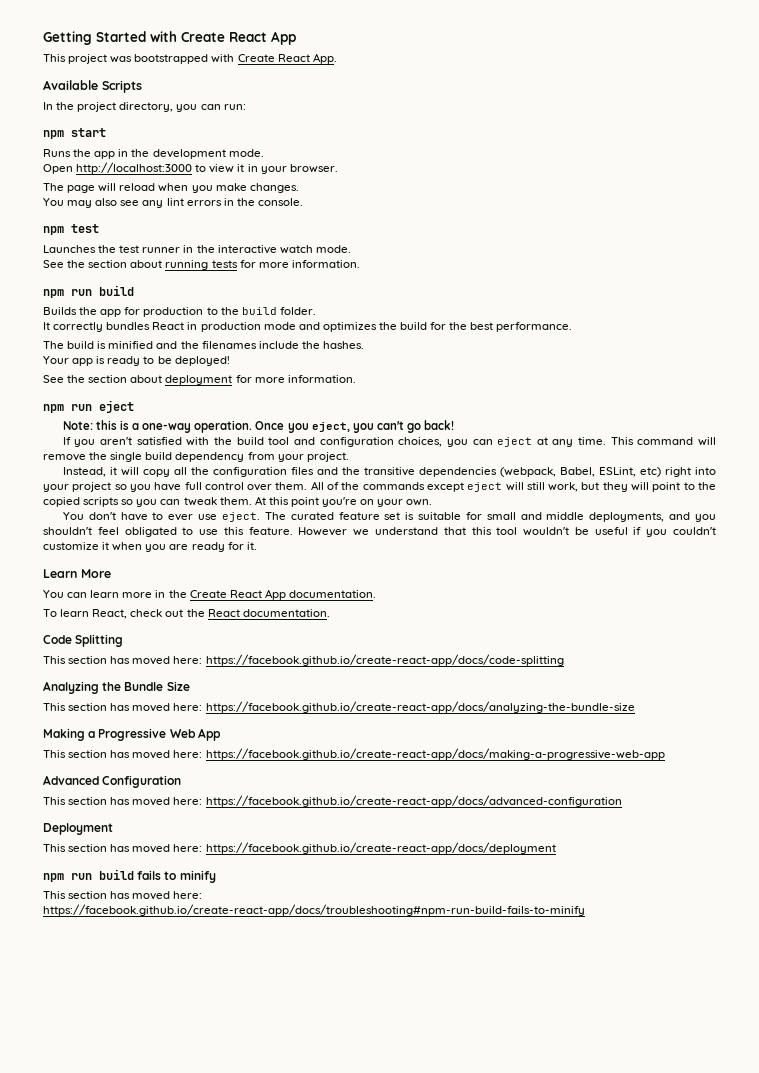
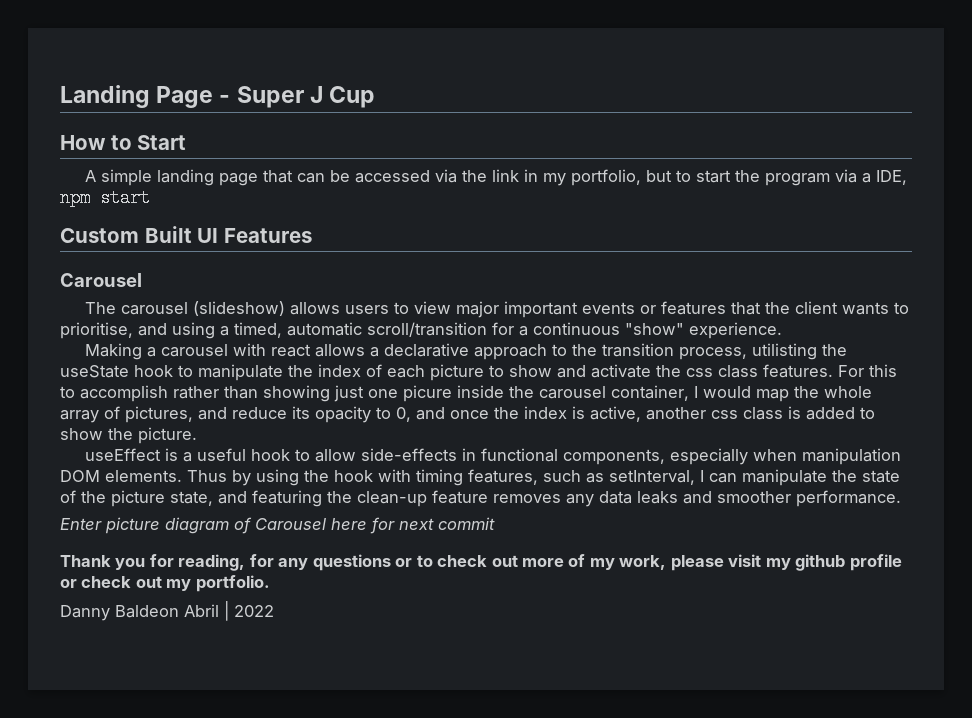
[43,31,296,45] [43,53,337,64] [43,80,142,93] [43,102,246,112] [43,128,106,139] [43,149,264,159] [43,162,338,174] [43,183,299,193] [43,198,303,208] [43,224,99,235] [43,245,351,254] [43,260,360,270] [43,285,134,298] [43,307,316,317] [43,322,573,332] [43,341,364,349] [43,356,230,366] [43,375,356,385] [43,400,134,413] [62,420,455,433] [62,437,716,447] [43,452,349,462] [62,467,716,477] [43,481,716,492] [43,496,433,507] [62,512,716,522] [43,527,717,537] [43,542,257,552] [43,569,111,578] [43,589,376,600] [43,609,330,619] [43,634,124,647] [43,654,564,666] [43,681,190,694] [43,701,635,713] [43,728,221,741] [43,748,665,760] [43,775,182,788] [43,795,622,807] [43,823,113,835] [43,842,556,854] [43,869,216,883] [43,891,203,900] [43,904,585,916] Getting Started with Create React App // This project was bootstrapped with Create React App. // Available Scripts // In the project directory, you can run: // npm start // Runs the app in the development mode. // Open http://localhost:3000 to view it in your browser. // The page will reload when you make changes. // You may also see any lint errors in the console. // npm test // Launches the test runner in the interactive watch mode. // See the section about running tests for more information. // npm run build // Builds the app for production to the build folder. // It correctly bundles React in production mode and optimizes the build for the best performance. // The build is minified and the filenames include the hashes. // Your app is ready to be deployed! // See the section about deployment for more information. // npm run eject // Note: this is a one-way operation. Once you eject, you can't go back! // If you aren't satisfied with the build tool and configuration choices, you can eject at any time. This command will remove the single build dependency from your project. // Instead, it will copy all the configuration files and the transitive dependencies (webpack, Babel, ESLint, etc) right into your project so you have full control over them. All of the commands except eject will still work, but they will point to the copied scripts so you can tweak them. At this point you're on your own. // You don't have to ever use eject. The curated feature set is suitable for small and middle deployments, and you shouldn't feel obligated to use this feature. However we understand that this tool wouldn't be useful if you couldn't customize it when you are ready for it. // Learn More // You can learn more in the Create React App documentation. // To learn React, check out the React documentation. // Code Splitting // This section has moved here: https://facebook.github.io/create-react-app/docs/code-splitting // Analyzing the Bundle Size // This section has moved here: https://facebook.github.io/create-react-app/docs/analyzing-the-bundle-size // Making a Progressive Web App // This section has moved here: https://facebook.github.io/create-react-app/docs/making-a-progressive-web-app // Advanced Configuration // This section has moved here: https://facebook.github.io/create-react-app/docs/advanced-configuration // Deployment // This section has moved here: https://facebook.github.io/create-react-app/docs/deployment // npm run build fails to minify // This section has moved here: https://facebook.github.io/create-react-app/docs/troubleshooting#npm-run-build-fails-to-minify -> [60,85,376,108] [60,135,187,150] [85,169,908,186] [60,189,150,207] [60,226,312,243] [60,273,142,287] [85,301,910,318] [60,322,782,339] [85,343,848,360] [60,364,897,381] [60,385,872,402] [60,406,875,423] [60,427,197,444] [85,448,902,465] [60,469,900,486] [60,490,901,507] [60,517,495,534] [60,554,902,571] [60,575,270,592] [60,601,274,621] Landing Page - Super J Cup // How to Start // A simple landing page that can be accessed via the link in my portfolio, but to start the program via a IDE, npm start // Custom Built UI Features // Carousel // The carousel (slideshow) allows users to view major important events or features that the client wants to prioritise, and using a timed, automatic scroll/transition for a continuous "show" experience. // Making a carousel with react allows a declarative approach to the transition process, utilisting the useState hook to manipulate the index of each picture to show and activate the css class features. For this to accomplish rather than showing just one picure inside the carousel container, I would map the whole array of pictures, and reduce its opacity to 0, and once the index is active, another css class is added to show the picture. // useEffect is a useful hook to allow side-effects in functional components, especially when manipulation DOM elements. Thus by using the hook with timing features, such as setInterval, I can manipulate the state of the picture state, and featuring the clean-up feature removes any data leaks and smoother performance. // Enter picture diagram of Carousel here for next commit // Thank you for reading, for any questions or to check out more of my work, please visit my github profile or check out my portfolio. // Danny Baldeon Abril | 2022

